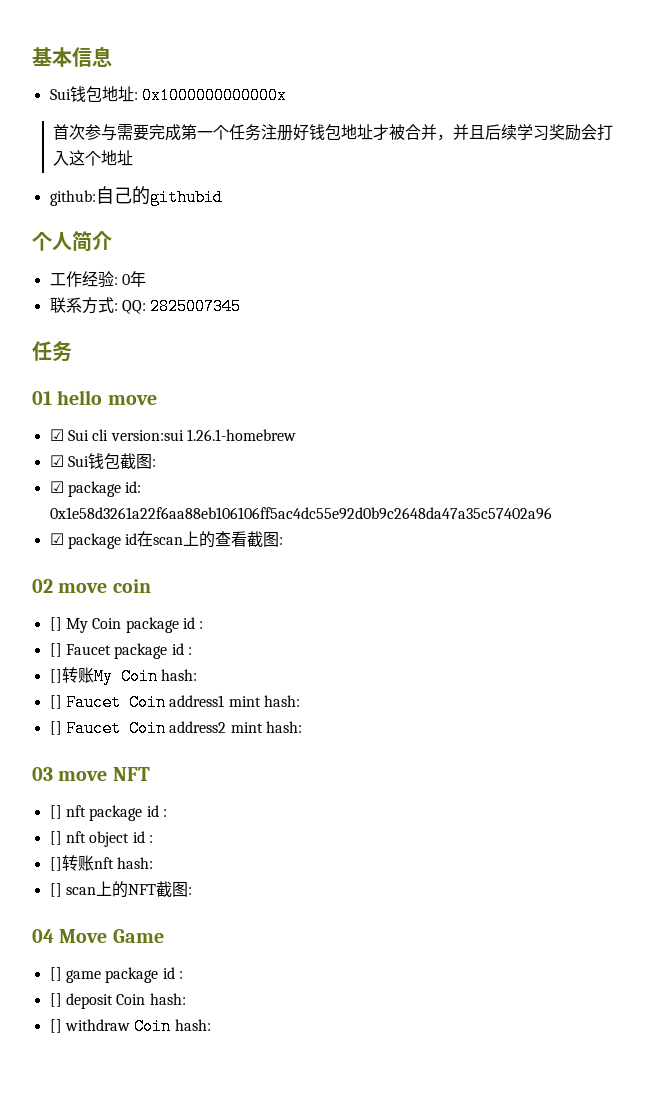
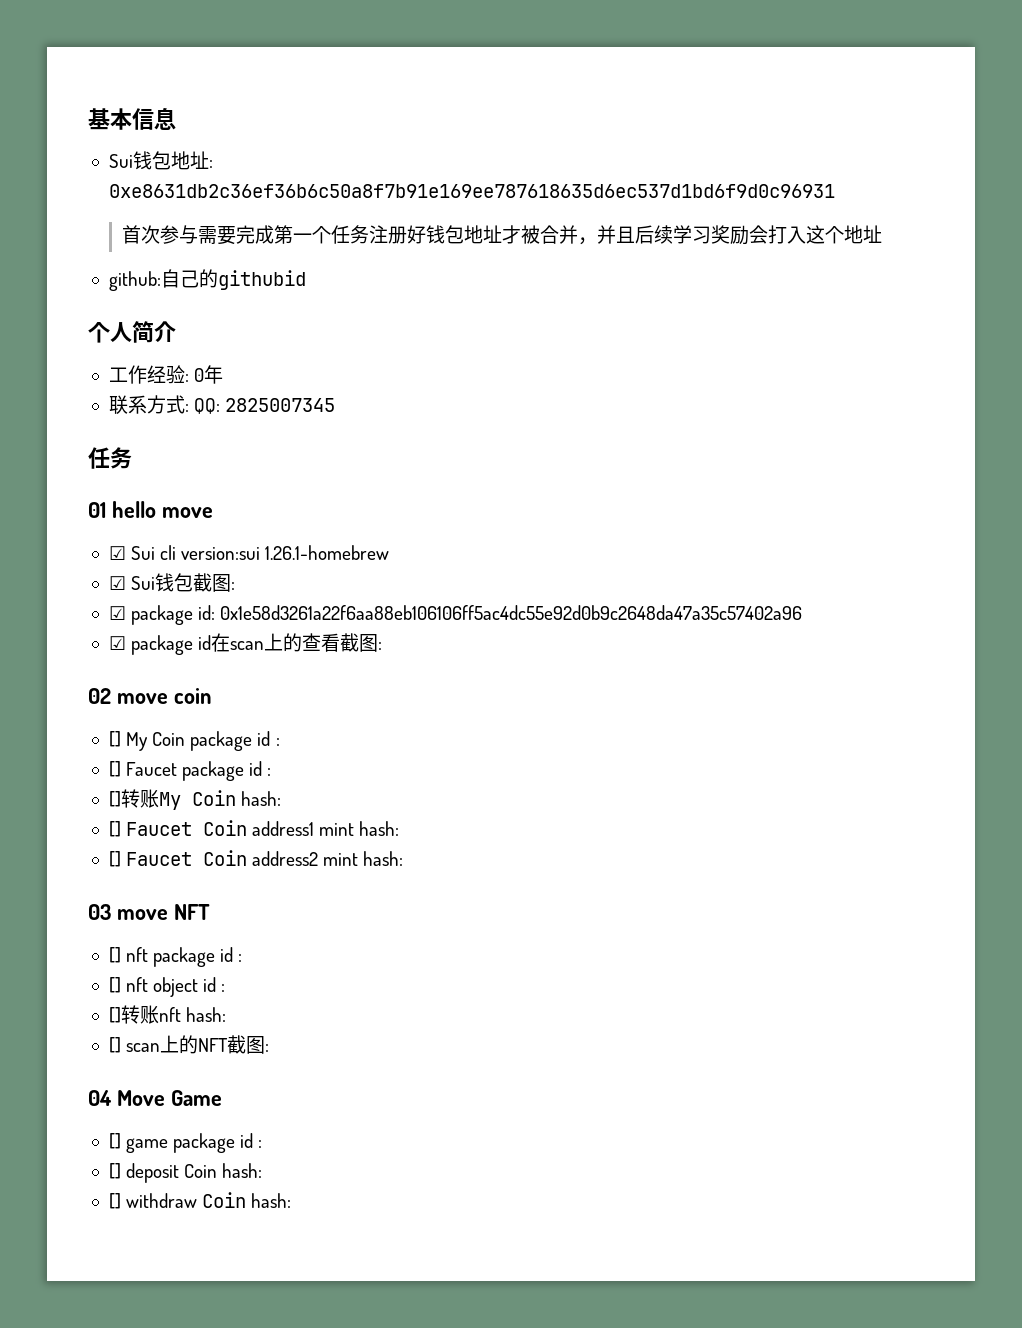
[141,87,287,104] 0x1000000000000x -> [108,184,835,198] 0xe8631db2c36ef36b6c50a8f7b91e169ee787618635d6ec537d1bd6f9d0c96931

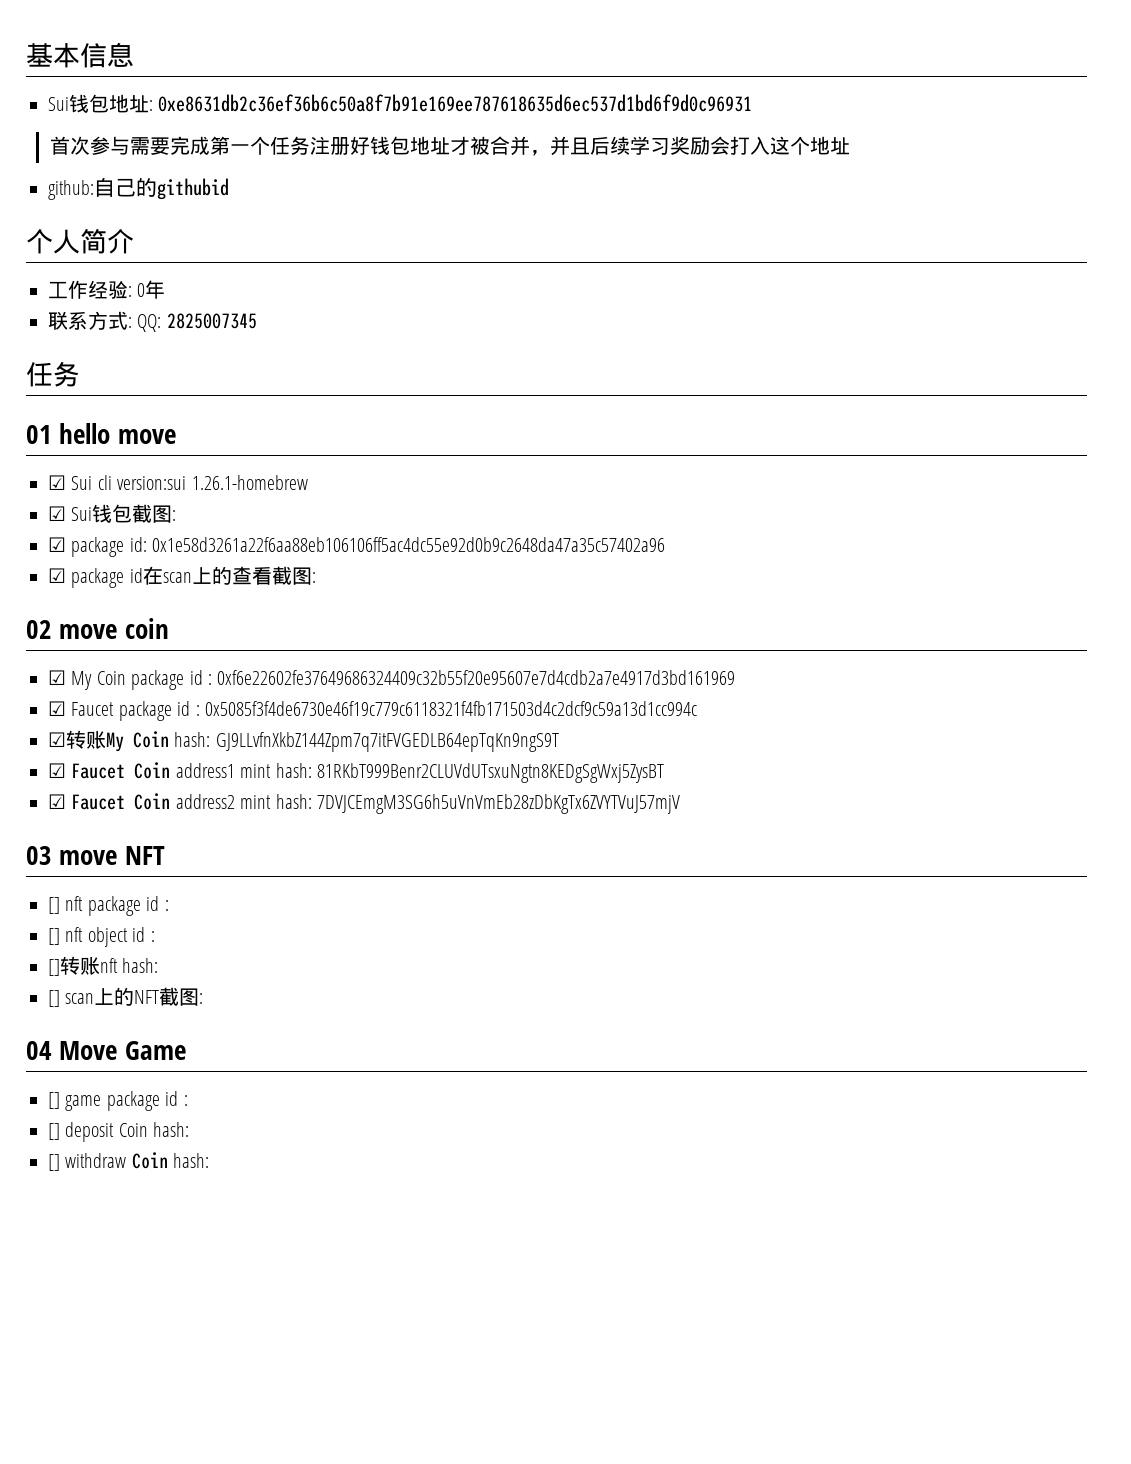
[108,731,121,747] [] -> [48,670,66,685] ☑
[108,761,121,777] // [] -> [217,670,736,685] [48,701,66,716] 0xf6e22602fe37649686324409c32b55f20e95607e7d4cdb2a7e4917d3bd161969 // ☑
[108,791,121,807] // [] -> [205,701,697,716] [48,732,66,747] 0x5085f3f4de6730e46f19c779c6118321f4fb171503d4c2dcf9c59a13d1cc994c // ☑
[108,821,121,837] // [] -> [215,732,559,752] [48,763,66,778] GJ9LLvfnXkbZ144Zpm7q7itFVGEDLB64epTqKn9ngS9T // ☑
[108,851,121,867] // [] -> [317,763,664,783] [48,794,66,809] 81RKbT999Benr2CLUVdUTsxuNgtn8KEDgSgWxj5ZysBT // ☑
(404, 858) none -> [317,794,680,814] 7DVJCEmgM3SG6h5uVnVmEb28zDbKgTx6ZVYTVuJ57mjV

